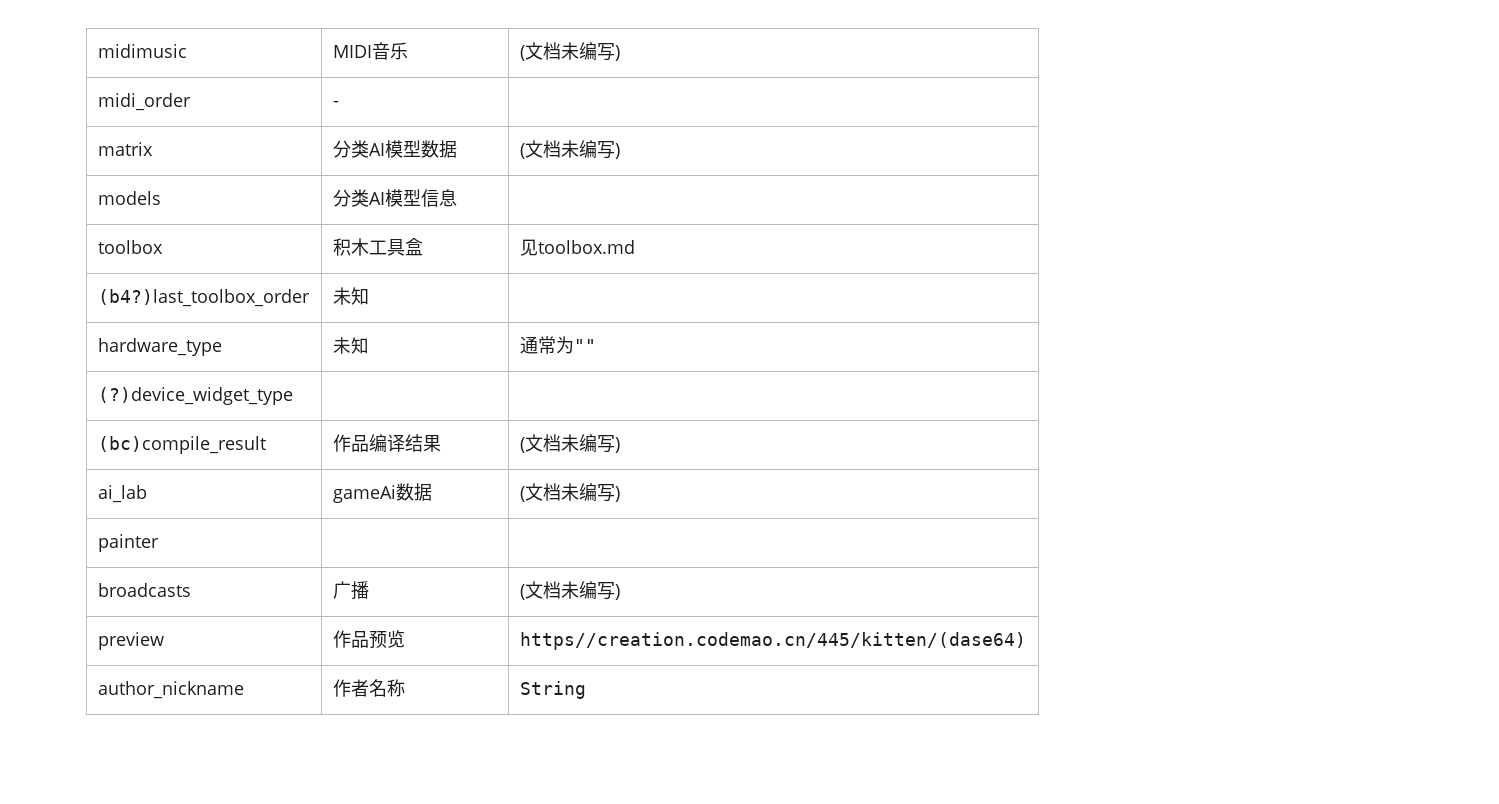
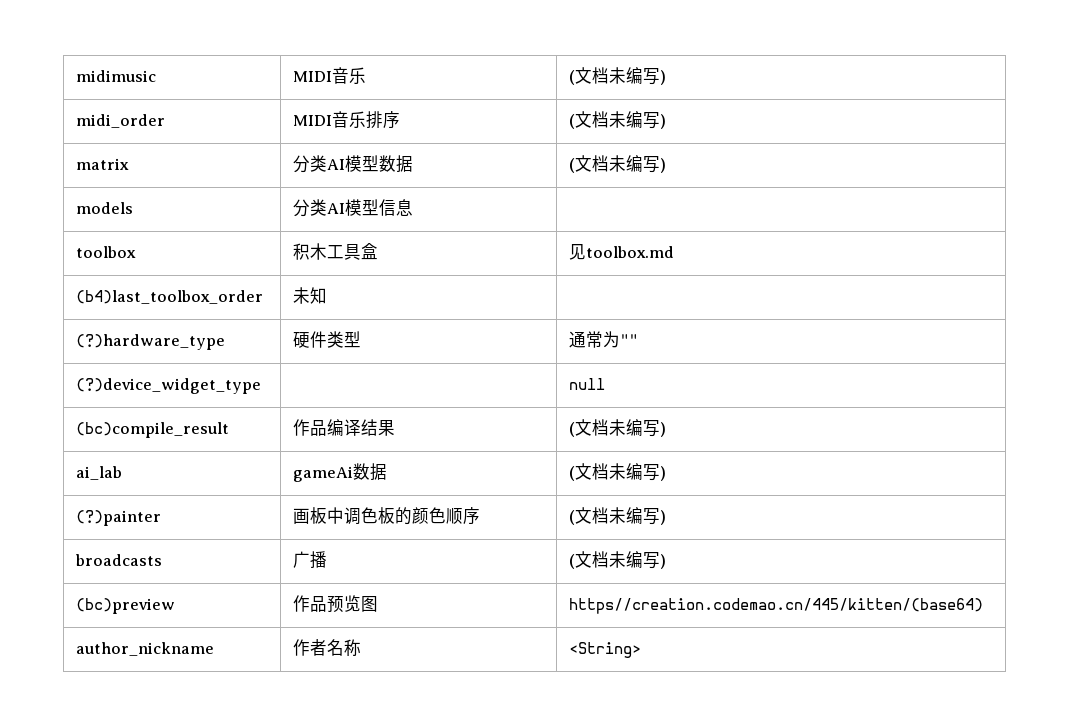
[332,101,339,107] - | -> [293,111,401,129] [569,111,667,129] MIDI音乐排序 | (文档未编写)
[97,289,310,307] (b4?)last_toolbox_order -> [76,290,264,304] (b4)last_toolbox_order
[97,338,222,356] [332,337,369,354] hardware_type | 未知 -> [76,334,226,350] [293,331,362,348] (?)hardware_type | 硬件类型
(293, 396) none -> [569,378,606,390] null
[97,534,159,552] painter | | -> [76,510,162,526] [293,507,481,525] [569,507,667,525] (?)painter | 画板中调色板的颜色顺序 | (文档未编写)
[97,632,164,650] preview -> [76,598,176,614] (bc)preview
[519,632,1026,650] | https//creation.codemao.cn/445/kitten/(dase64) -> [361,596,379,612] [569,598,984,614] 图 | https//creation.codemao.cn/445/kitten/(base64)
[519,681,586,699] String -> [569,642,642,658] <String>

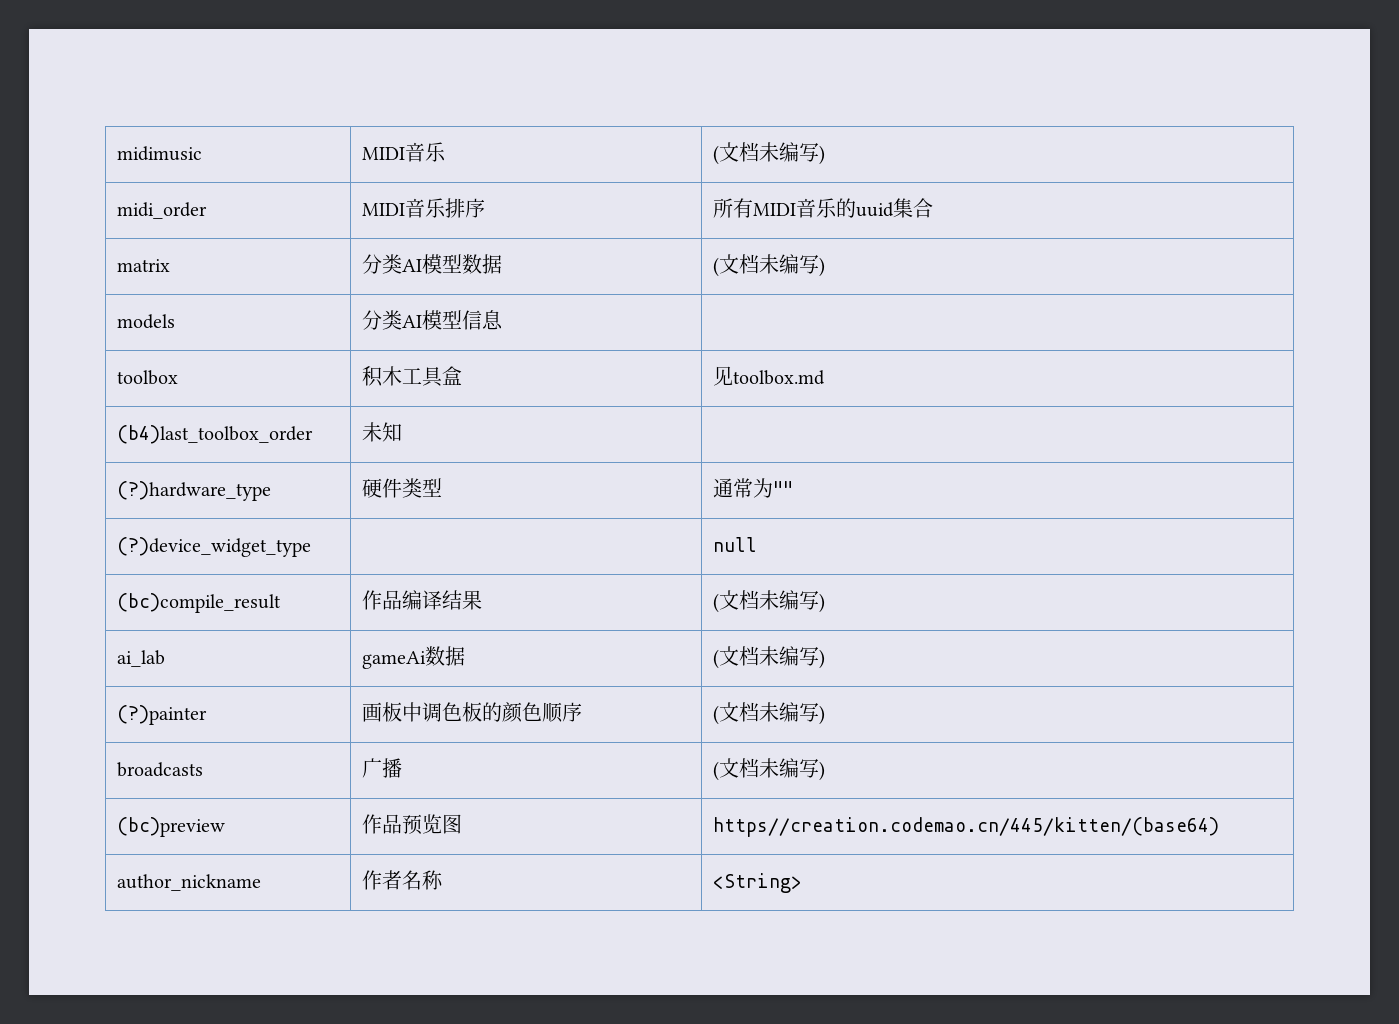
[569,111,667,129] (文档未编写) -> [712,198,933,218] 所有MIDI音乐的uuid集合

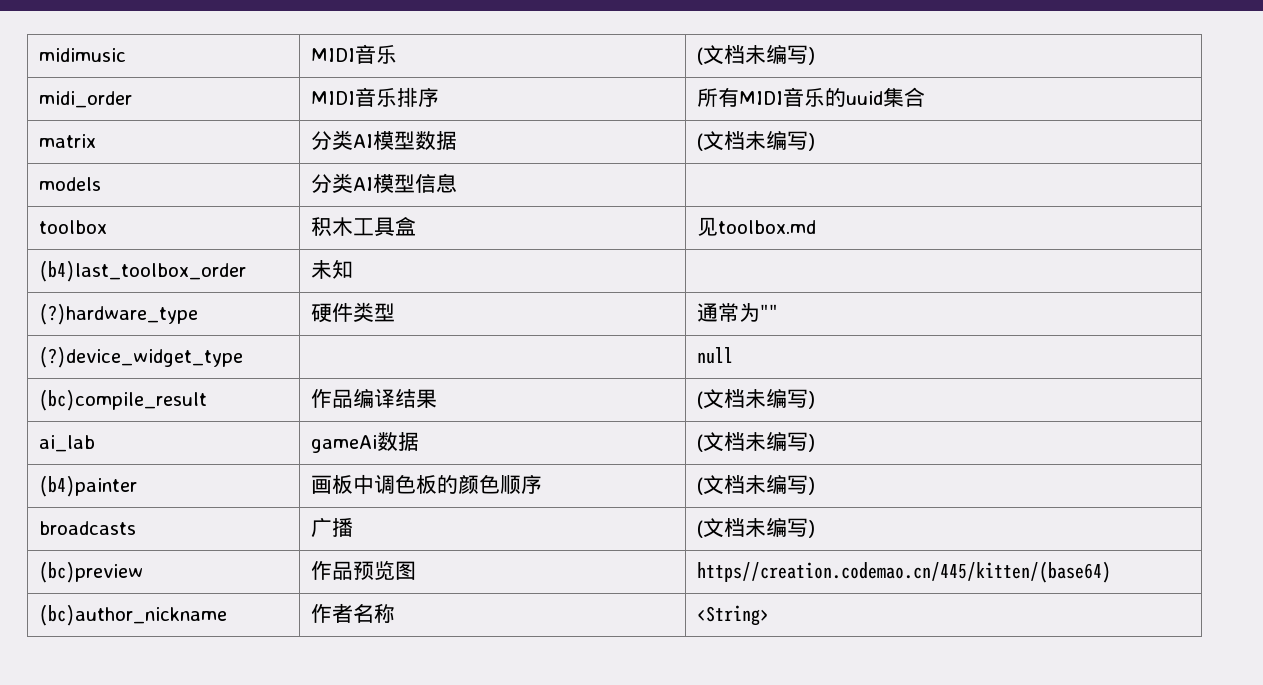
[116,705,207,725] (?)painter -> [39,475,138,497] (b4)painter
[116,874,261,891] author_nickname -> [39,604,228,626] (bc)author_nickname

